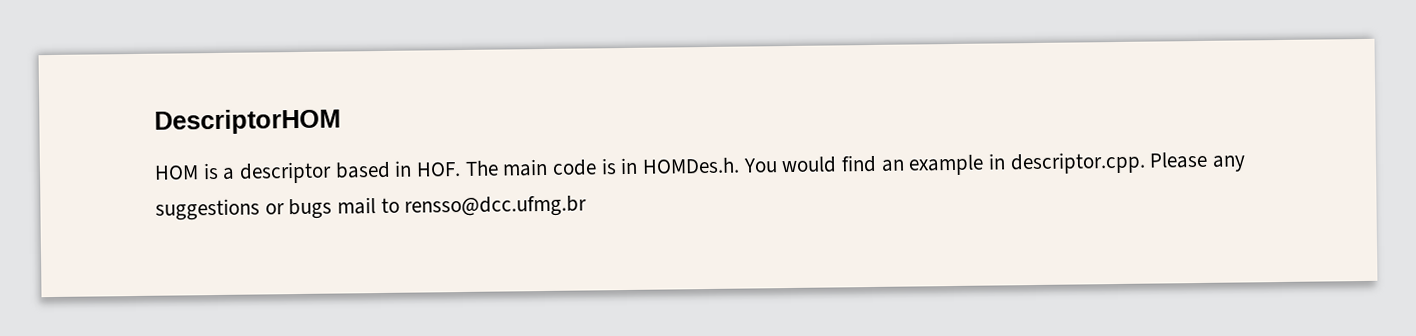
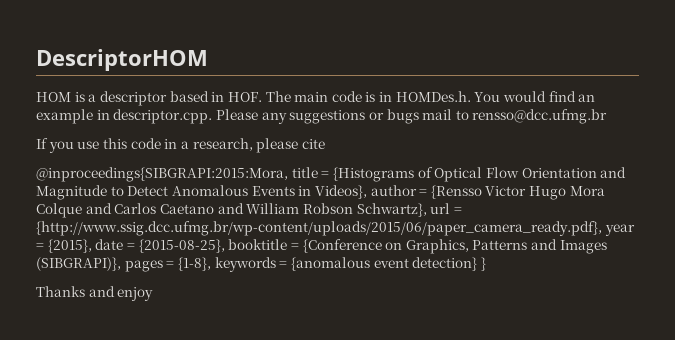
(588, 206) none -> [36,138,325,153] [36,167,627,182] [36,185,605,200] [36,203,462,218] [36,221,635,236] [36,239,607,254] [36,257,486,272] [36,286,154,301] // If you use this code in a research, please cite // @inproceedings{SIBGRAPI:2015:Mora, title = {Histograms of Optical Flow Orientation and Magnitude to Detect Anomalous Events in Videos}, author = {Rensso Victor Hugo Mora Colque and Carlos Caetano and William Robson Schwartz}, url = {http://www.ssig.dcc.ufmg.br/wp-content/uploads/2015/06/paper_camera_ready.pdf}, year = {2015}, date = {2015-08-25}, booktitle = {Conference on Graphics, Patterns and Images (SIBGRAPI)}, pages = {1-8}, keywords = {anomalous event detection} } // Thanks and enjoy

